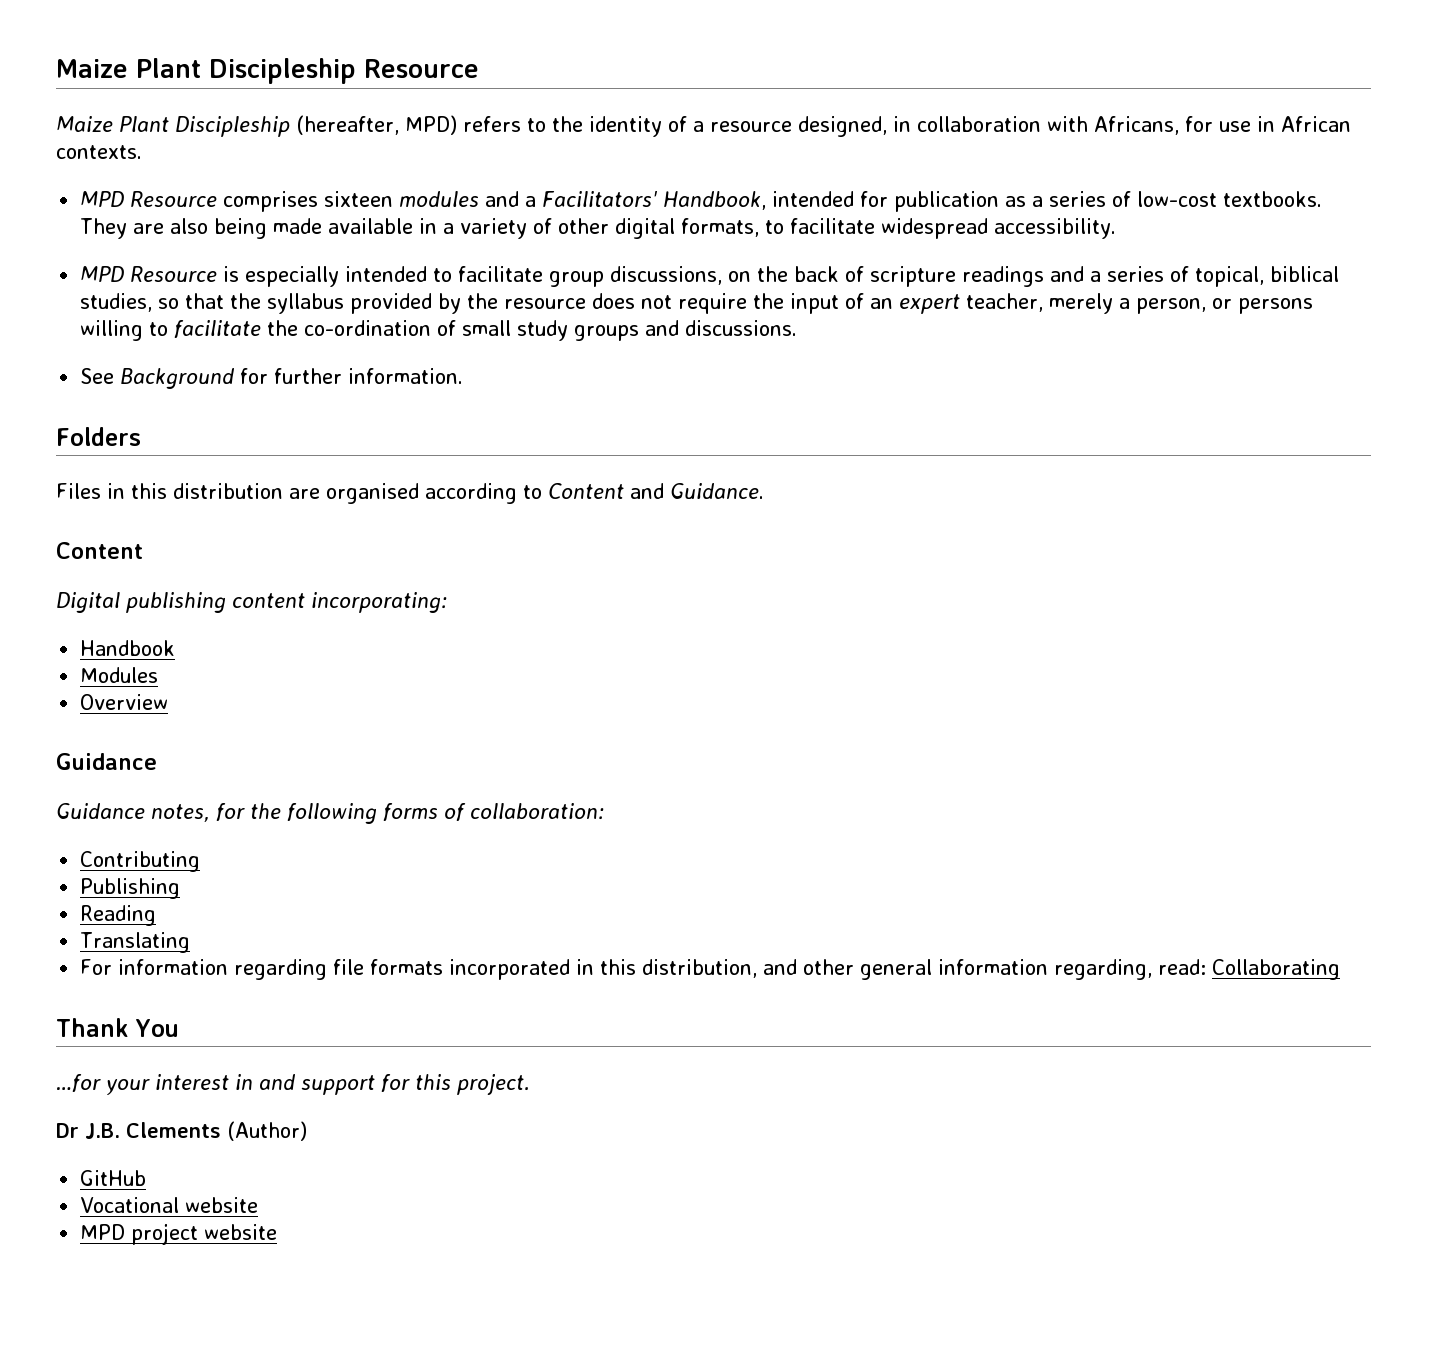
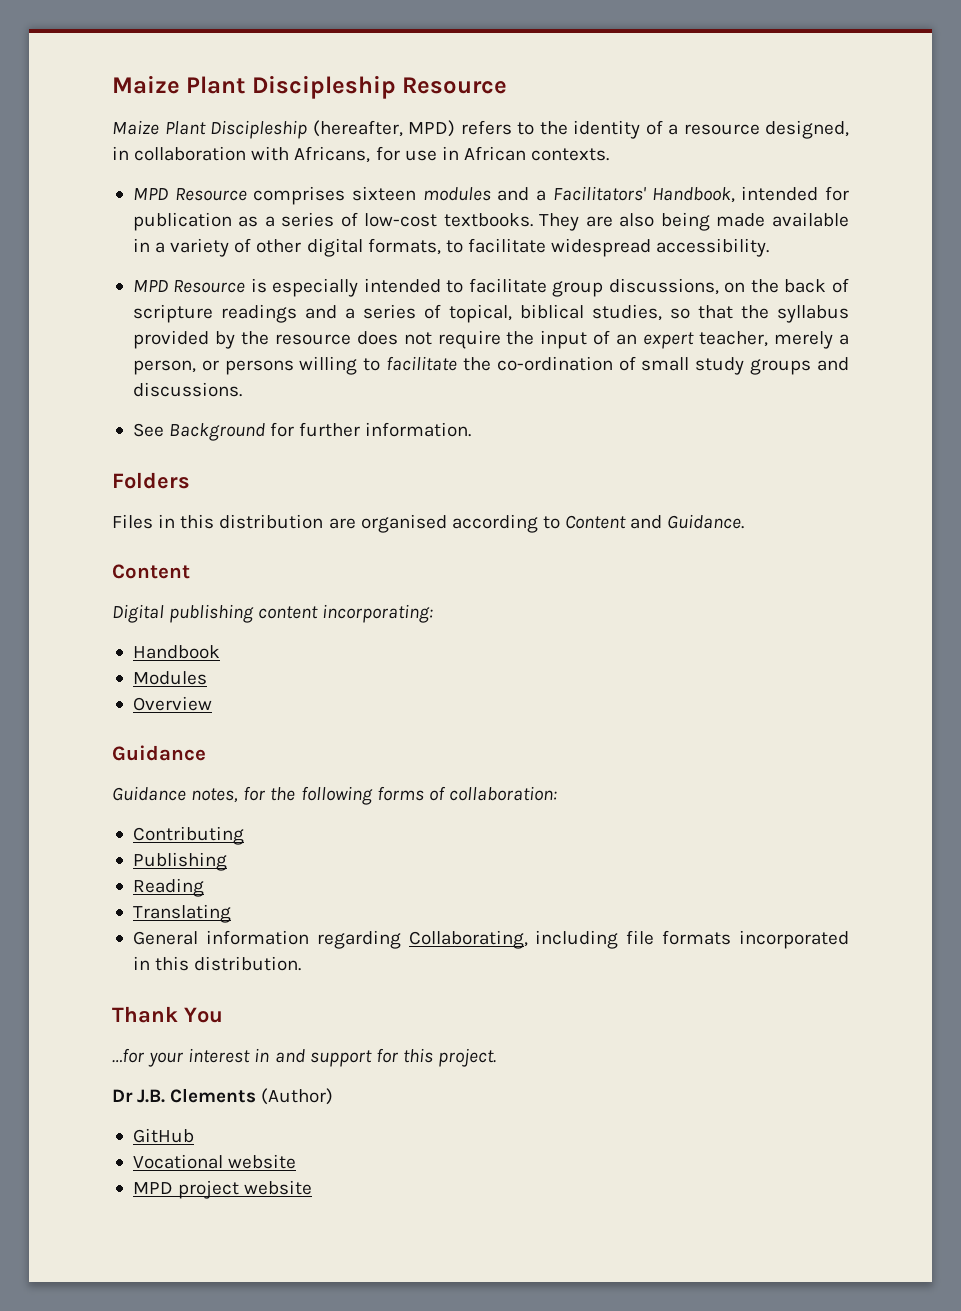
[80,959,113,975] For -> [132,931,198,945] General
(328, 969) none -> [408,930,619,949] Collaborating, including
[642,959,1341,980] distribution, and other general information regarding, read: Collaborating -> [194,956,302,971] distribution.

